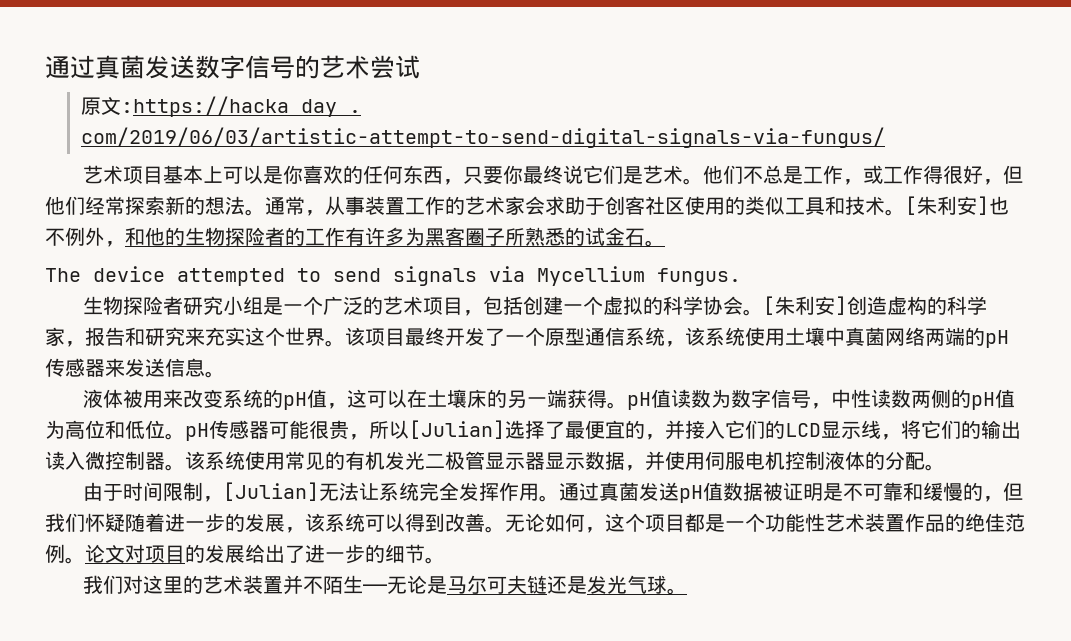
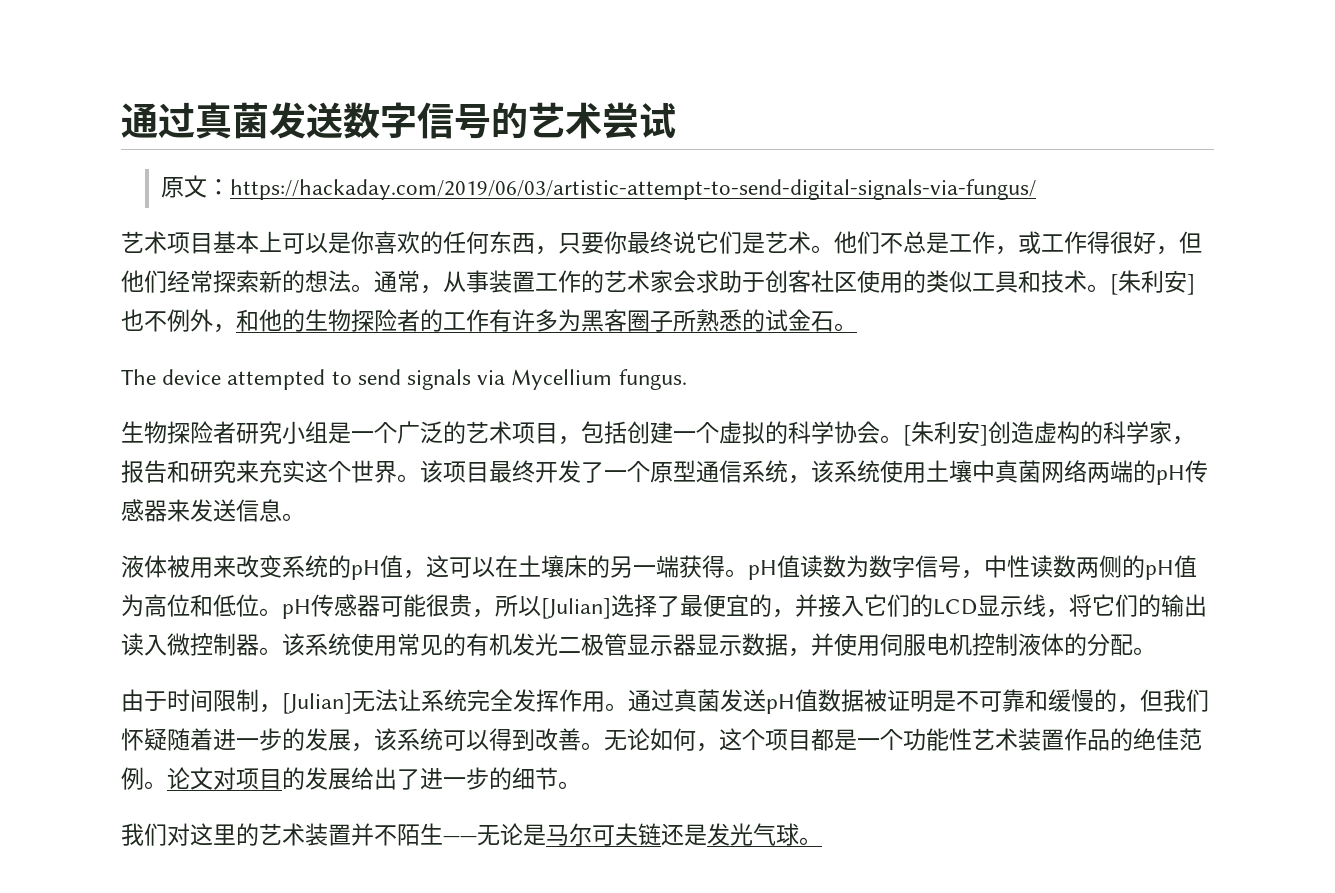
[121,96,362,117] [81,127,886,148] :https://hacka day . com/2019/06/03/artistic-attempt-to-send-digital-signals-via-fungus/ -> [207,179,1037,200] ：https://hackaday.com/2019/06/03/artistic-attempt-to-send-digital-signals-via-fungus/

